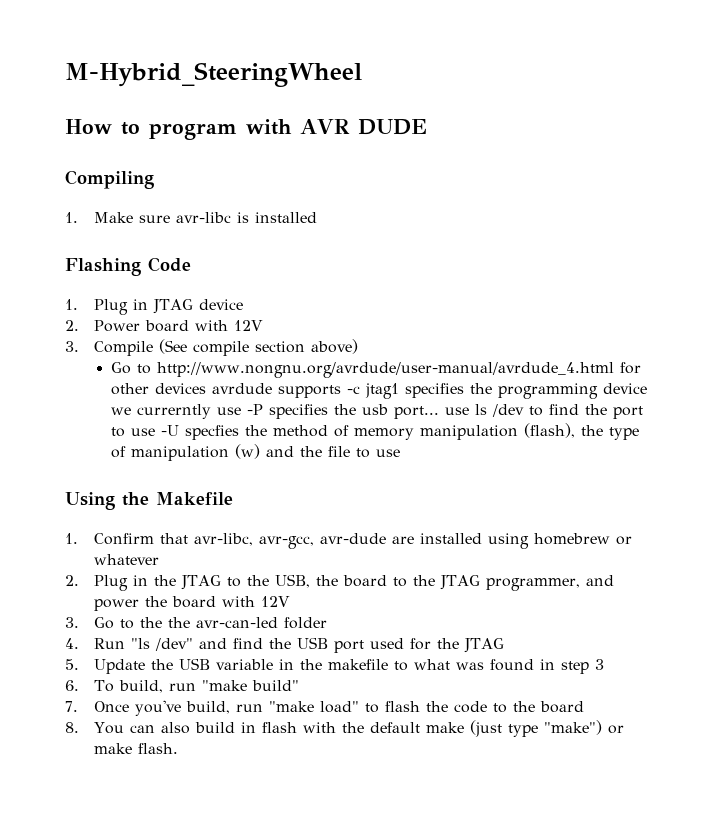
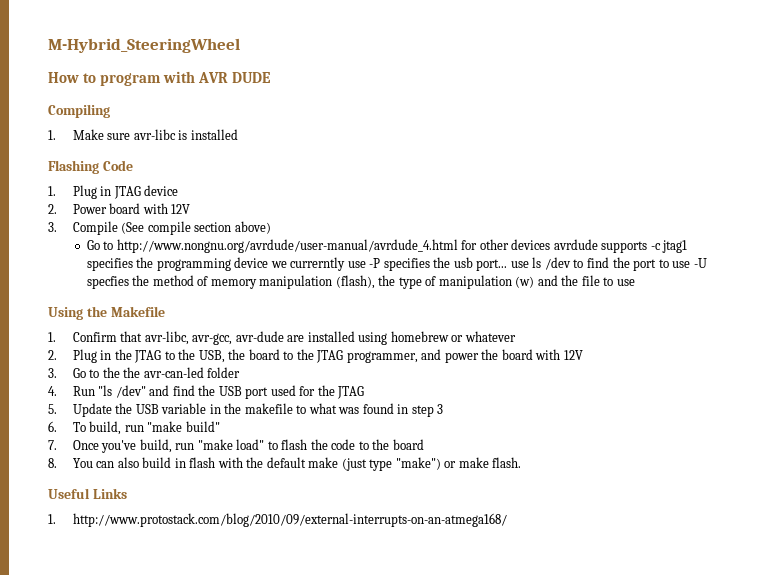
(178, 748) none -> [48,488,127,499] [48,513,507,527] // Useful Links // 1. http://www.protostack.com/blog/2010/09/external-interrupts-on-an-atmega168/

